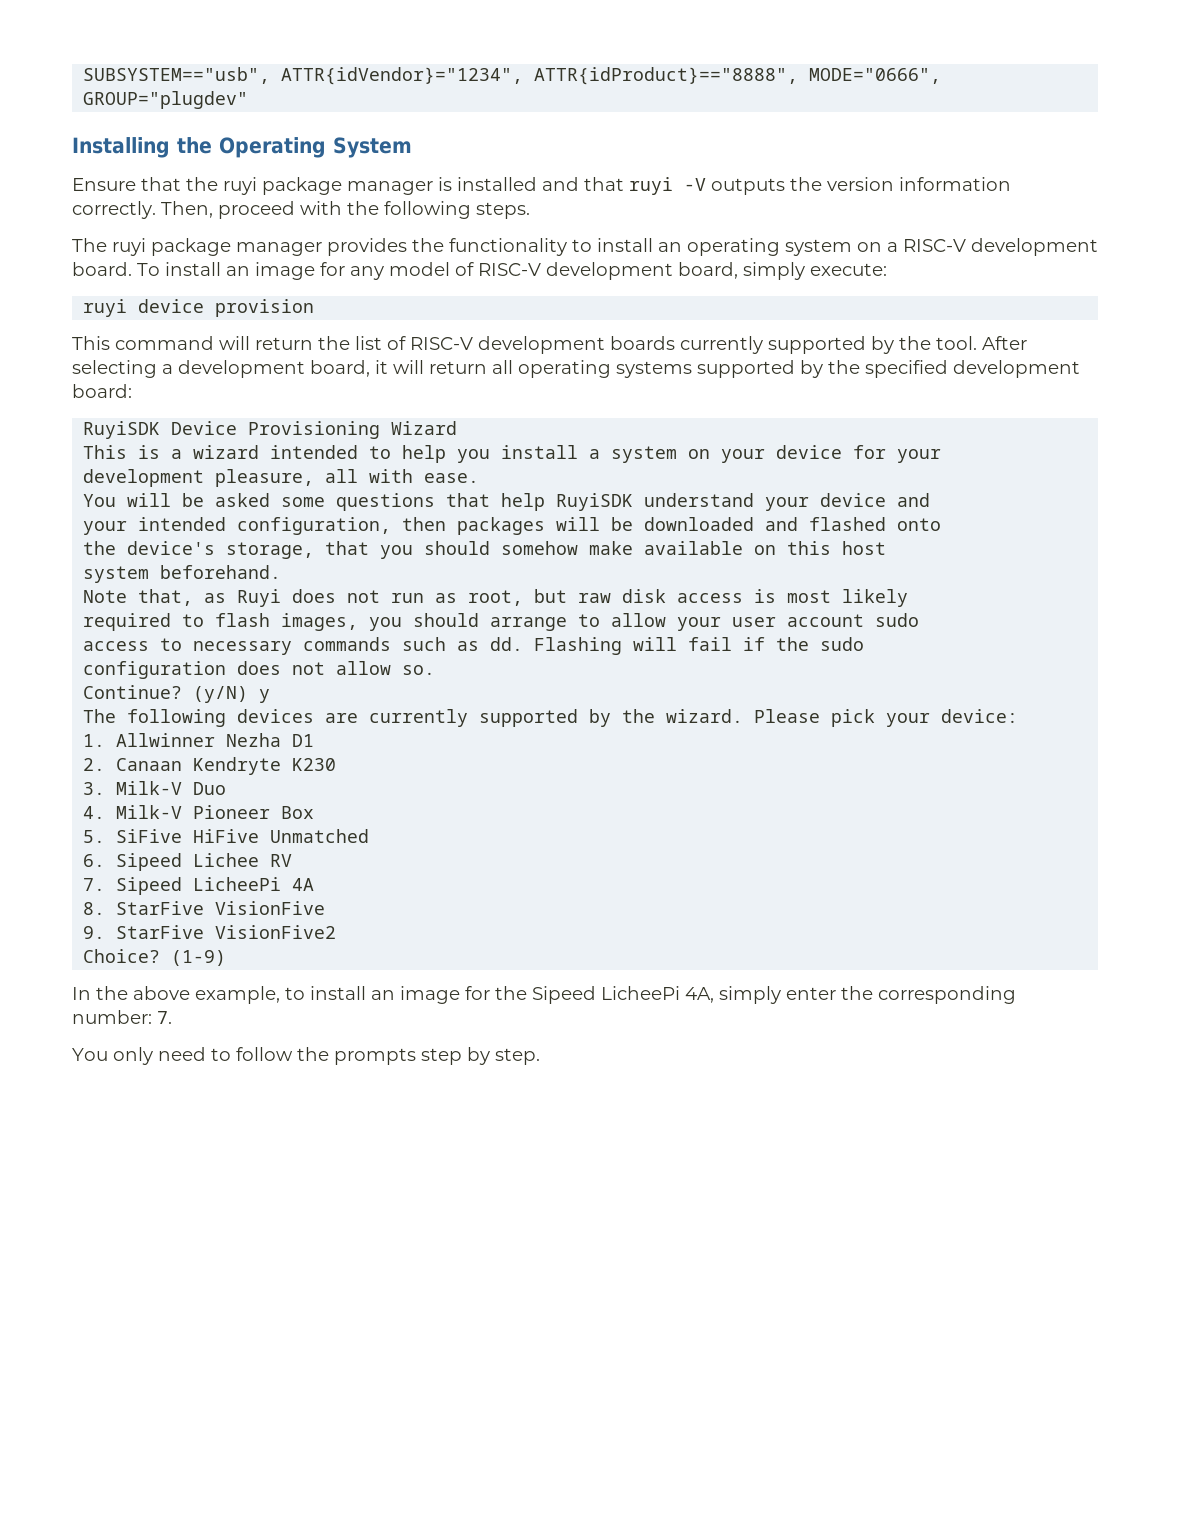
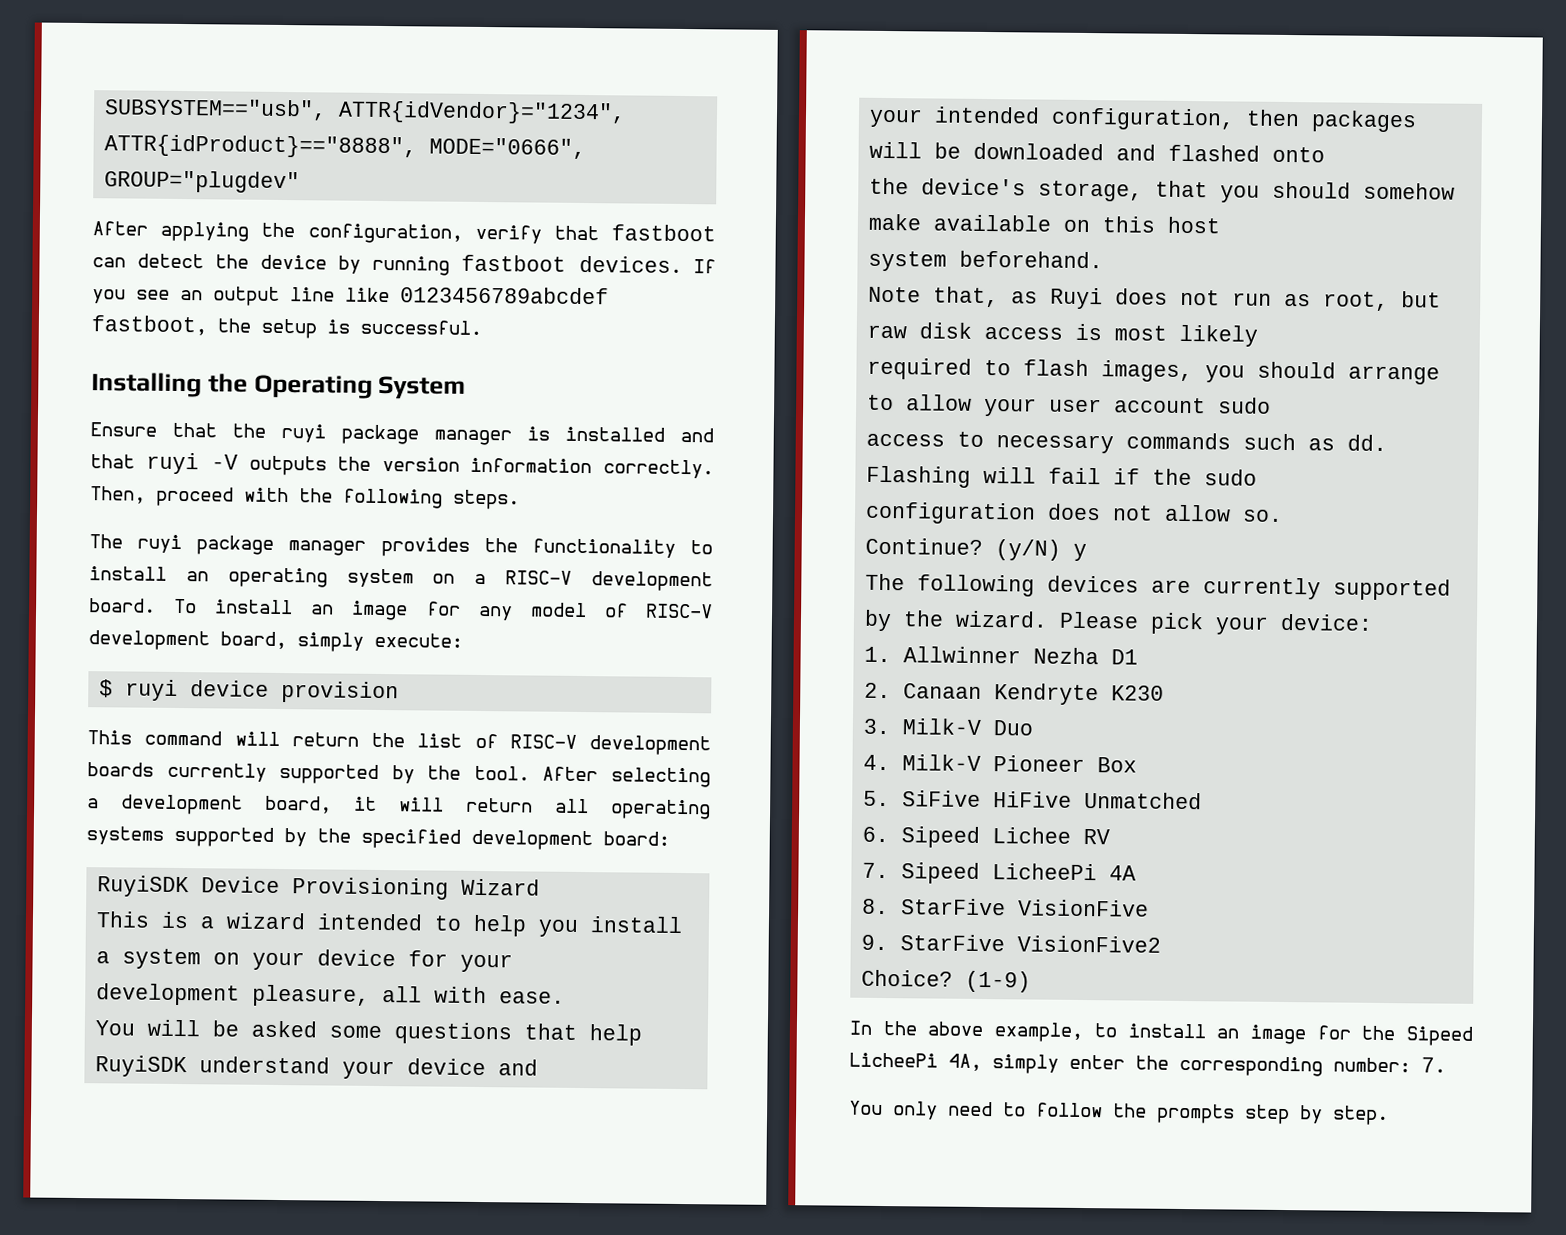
(249, 100) none -> [92,221,716,244] [92,253,716,276] [92,286,609,306] [91,315,482,339] // After applying the configuration, verify that fastboot can detect the device by running fastboot devices. If you see an output line like 0123456789abcdef fastboot, the setup is successful.
(887, 269) none -> [99,679,114,698] $

